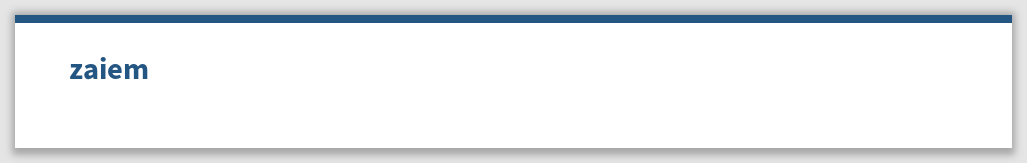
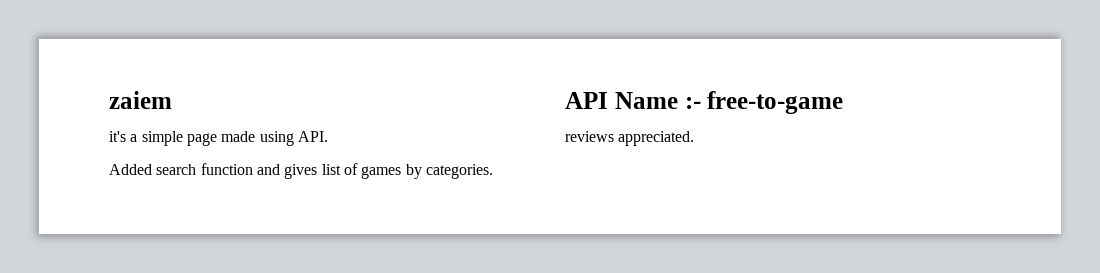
(149, 68) none -> [109,131,328,146] [109,163,493,179] [565,91,844,114] [565,131,695,146] // it's a simple page made using API. // Added search function and gives list of games by categories. // API Name :- free-to-game // reviews appreciated.

